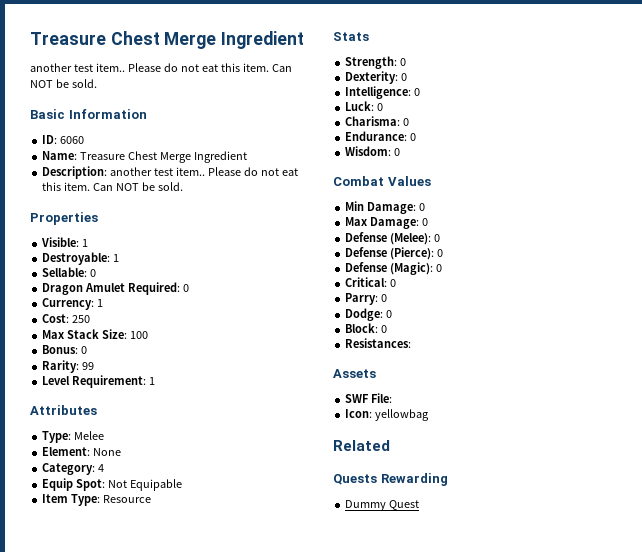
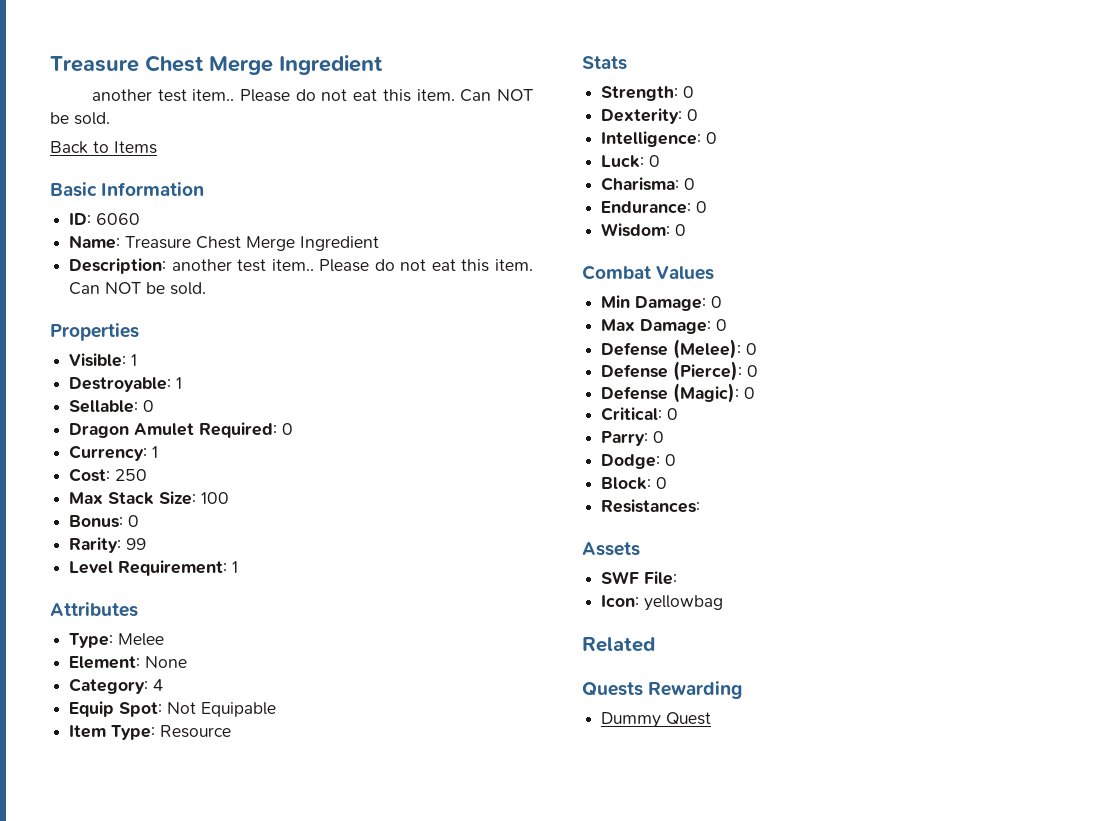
(97, 83) none -> [50,141,157,154] // Back to Items

